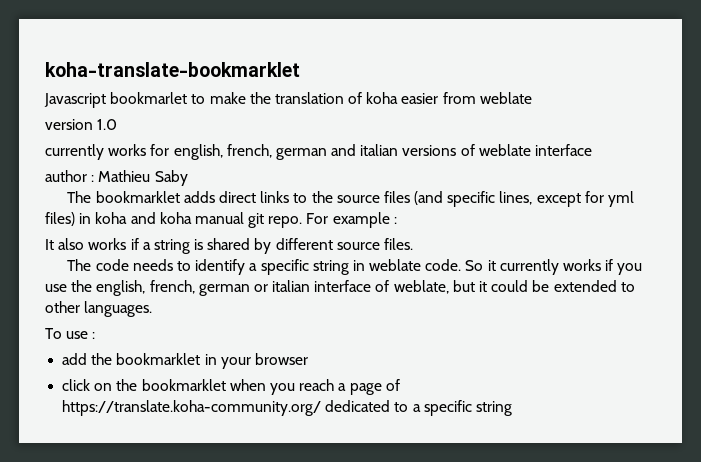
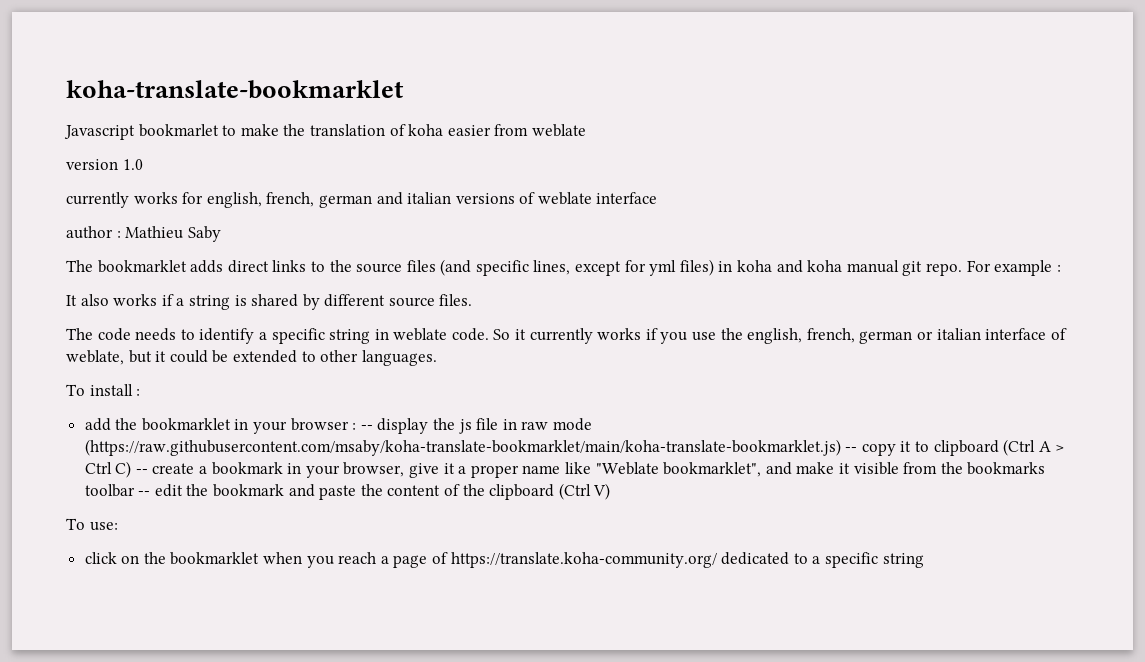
[66,331,89,339] use -> [89,384,133,396] install
(308, 359) none -> [352,418,592,434] [84,439,1065,456] [84,461,1046,478] [84,483,611,500] [66,518,118,531] : -- display the js file in raw mode (https://raw.githubusercontent.com/msaby/koha-translate-bookmarklet/main/koha-translate-bookmarklet.js) -- copy it to clipboard (Ctrl A > Ctrl C) -- create a bookmark in your browser, give it a proper name like "Weblate bookmarklet", and make it visible from the bookmarks toolbar -- edit the bookmark and paste the content of the clipboard (Ctrl V) // To use:

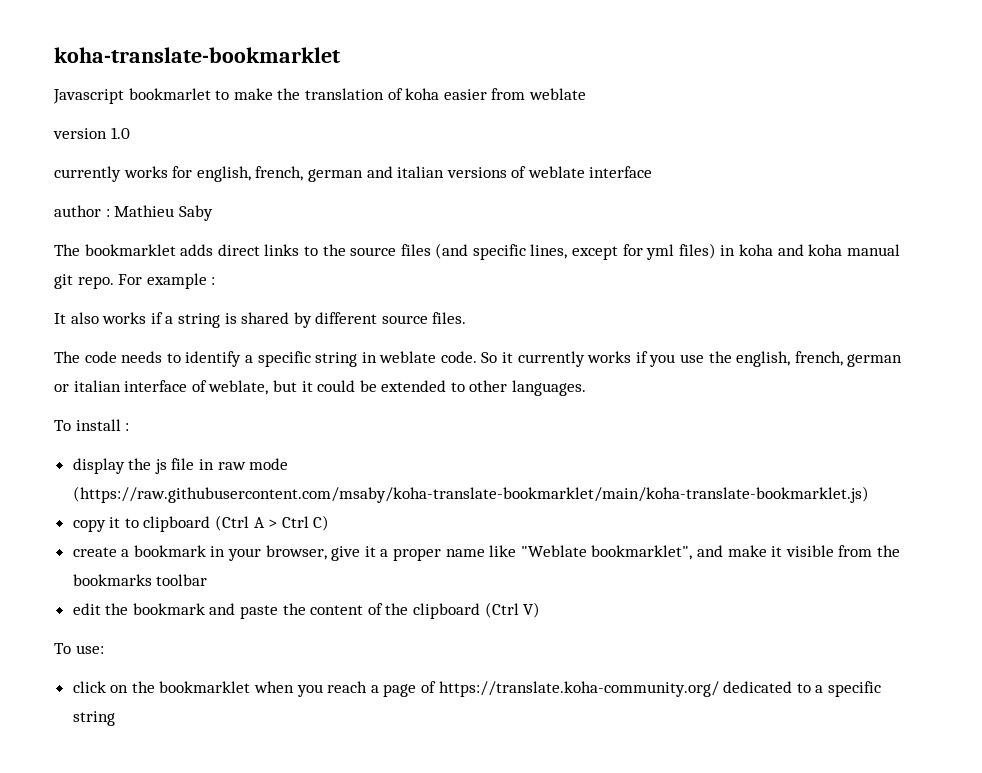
[84,418,373,434] add the bookmarklet in your browser : -- -> (130, 427) none
[845,447,858,452] -- -> (869, 494) //
[135,469,148,474] -- -> (330, 523) //
[138,491,151,496] -- -> (208, 580) //

